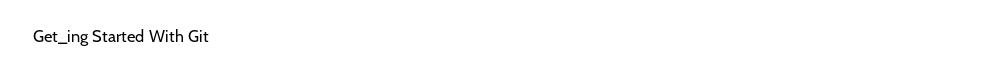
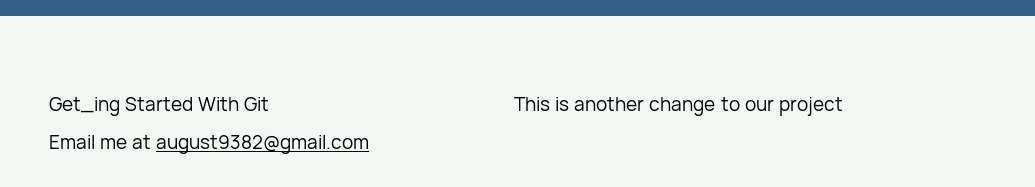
(210, 36) none -> [49,135,370,154] [514,97,843,116] // Email me at august9382@gmail.com // This is another change to our project

